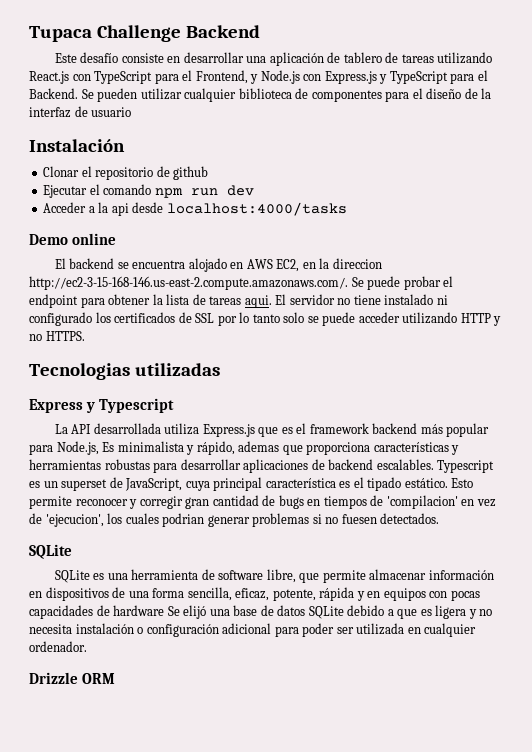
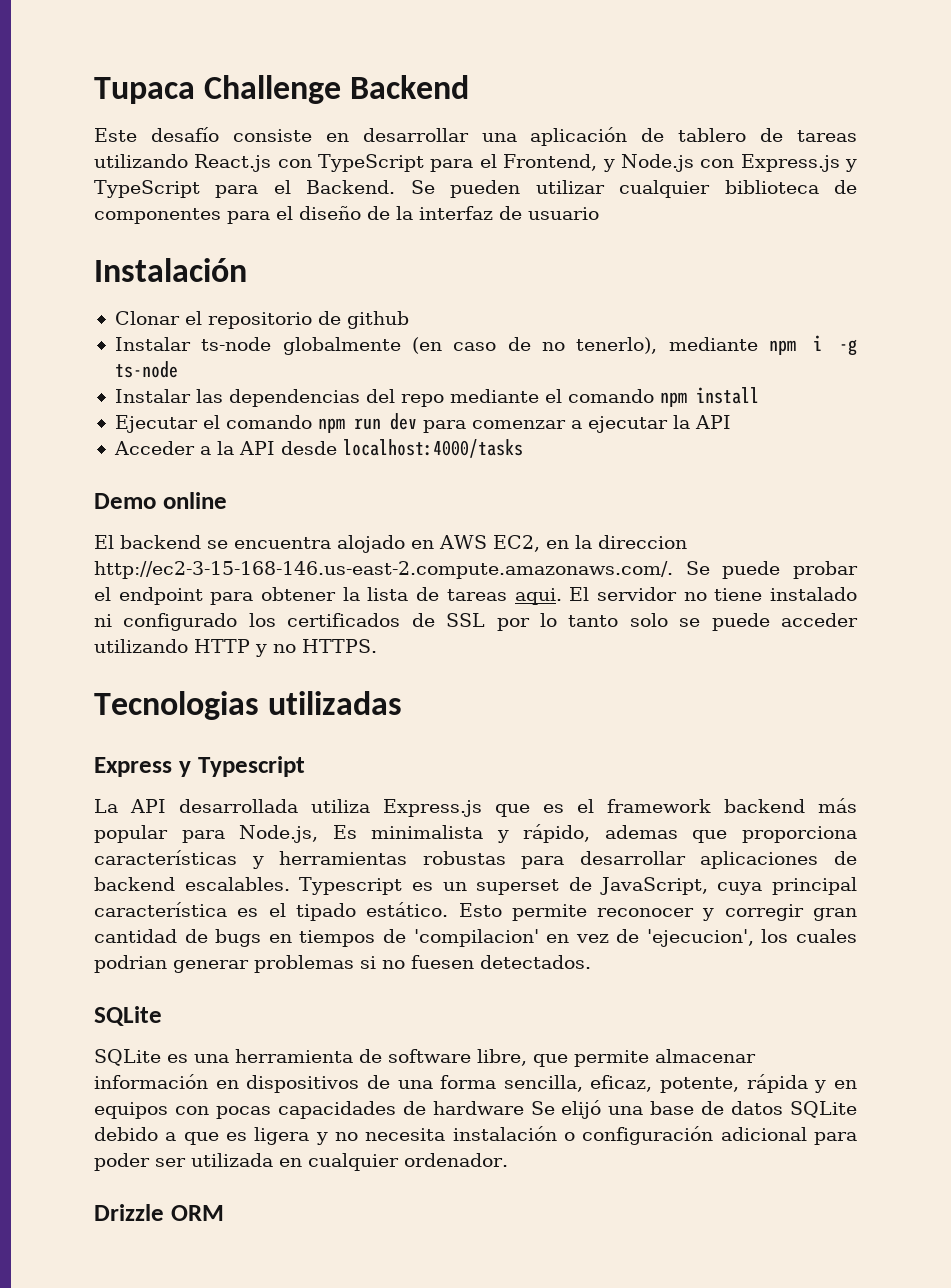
(209, 173) none -> [114,335,858,356] [114,361,178,378] [114,387,759,407] // Instalar ts-node globalmente (en caso de no tenerlo), mediante npm i -g ts-node // Instalar las dependencias del repo mediante el comando npm install
(254, 190) none -> [422,415,731,433] para comenzar a ejecutar la API
[111,203,129,216] api -> [238,441,275,455] API

